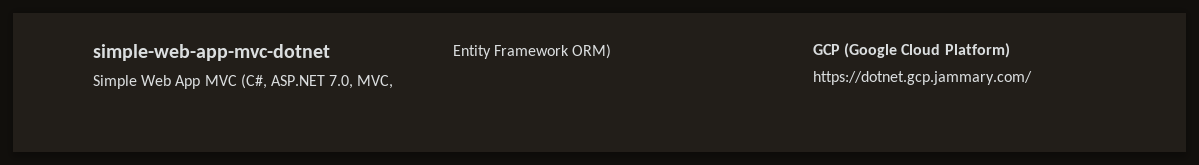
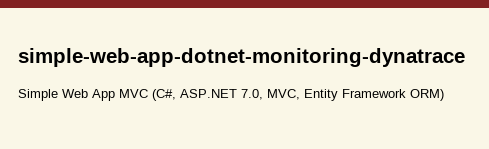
[93,44,330,61] simple-web-app-mvc-dotnet -> [18,48,465,67] simple-web-app-dotnet-monitoring-dynatrace
[813,43,1010,58] [813,71,1032,85] // GCP (Google Cloud Platform) // https://dotnet.gcp.jammary.com/ -> (444, 95) none

